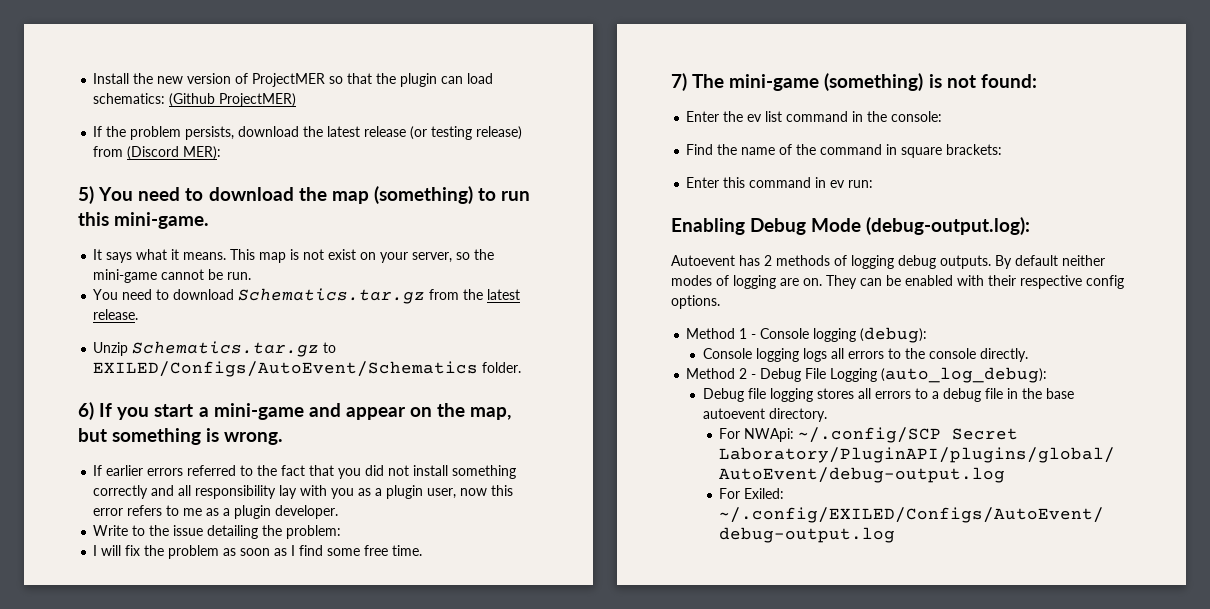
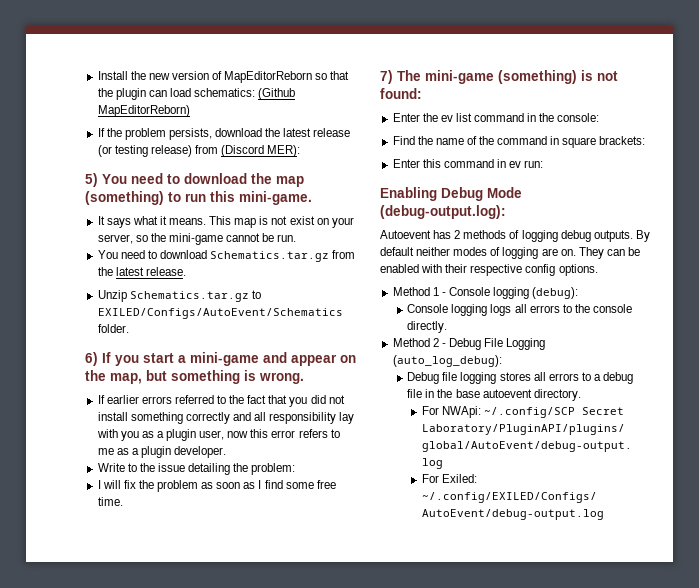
[252,73,326,87] ProjectMER -> [224,71,313,83] MapEditorReborn
[219,93,297,107] ProjectMER) -> [97,105,190,117] MapEditorReborn)

